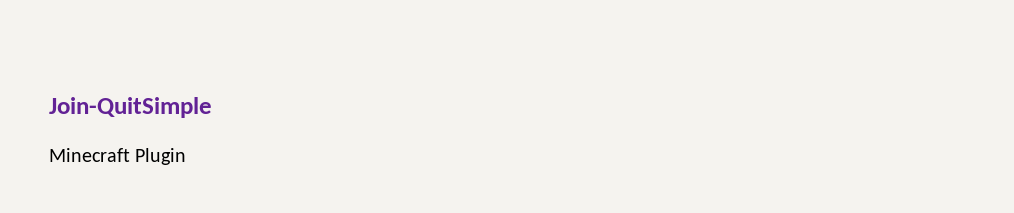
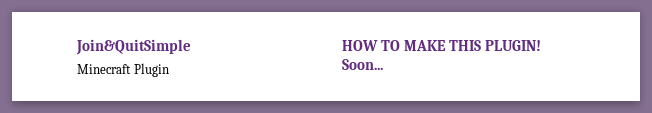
[49,97,212,118] Join-QuitSimple -> [76,39,191,55] Join&QuitSimple
(187, 156) none -> [342,40,542,51] [342,59,383,70] // HOW TO MAKE THIS PLUGIN! Soon...

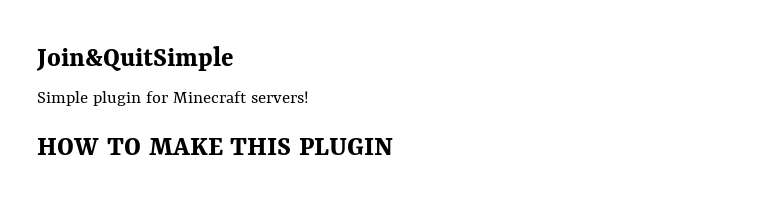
[77,63,169,77] Minecraft Plugin -> [37,91,309,106] Simple plugin for Minecraft servers!
[485,40,542,51] [342,59,383,70] PLUGIN! Soon... -> [299,138,394,155] PLUGIN

